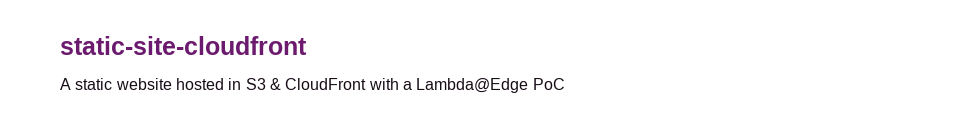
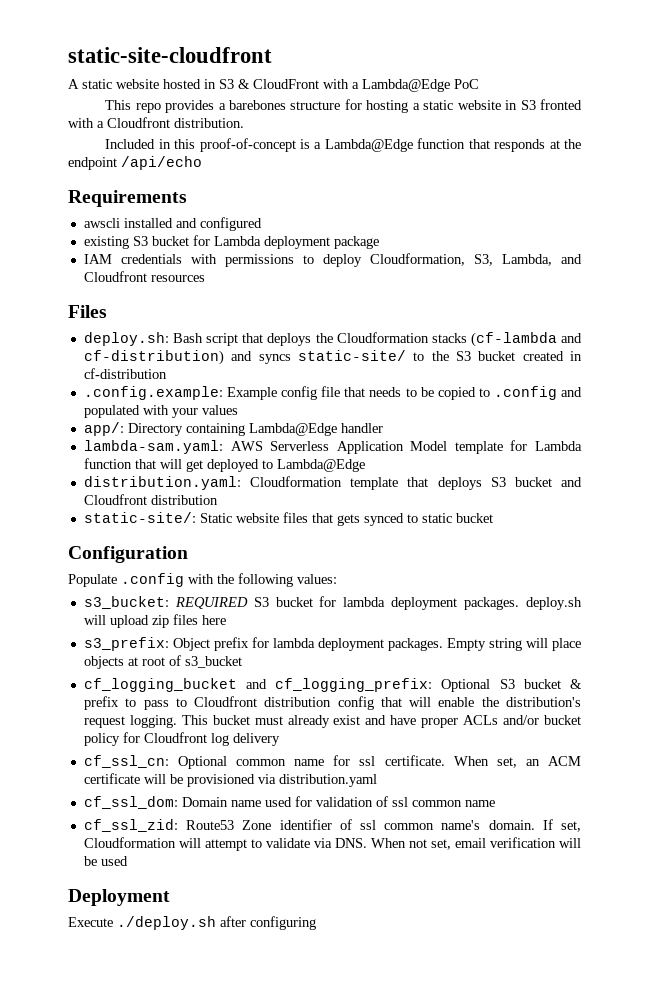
(565, 84) none -> [105,99,583,113] [68,117,244,128] [105,138,581,152] [68,156,202,170] [68,190,187,207] [83,217,262,231] [83,235,379,249] [83,253,582,267] [83,271,205,282] [68,305,107,318] [83,332,582,347] [83,350,583,365] [83,368,167,379] [83,386,583,400] [83,405,238,418] [83,422,383,436] [83,440,582,454] [83,458,365,472] [83,476,582,490] [83,494,218,505] [83,512,493,526] [68,546,188,563] [68,573,337,587] [83,596,583,610] [83,614,226,628] [83,637,581,651] [83,655,242,669] [83,678,582,692] [83,696,581,710] [83,715,582,728] [83,732,280,746] [83,755,582,769] [83,773,377,787] [83,796,495,809] [83,819,581,832] [83,837,581,851] [83,856,128,866] [68,889,170,906] [68,916,316,930] // This repo provides a barebones structure for hosting a static website in S3 fronted with a Cloudfront distribution. // Included in this proof-of-concept is a Lambda@Edge function that responds at the endpoint /api/echo // Requirements // awscli installed and configured // existing S3 bucket for Lambda deployment package // IAM credentials with permissions to deploy Cloudformation, S3, Lambda, and Cloudfront resources // Files // deploy.sh: Bash script that deploys the Cloudformation stacks (cf-lambda and cf-distribution) and syncs static-site/ to the S3 bucket created in cf-distribution // .config.example: Example config file that needs to be copied to .config and populated with your values // app/: Directory containing Lambda@Edge handler // lambda-sam.yaml: AWS Serverless Application Model template for Lambda function that will get deployed to Lambda@Edge // distribution.yaml: Cloudformation template that deploys S3 bucket and Cloudfront distribution // static-site/: Static website files that gets synced to static bucket // Configuration // Populate .config with the following values: // s3_bucket: REQUIRED S3 bucket for lambda deployment packages. deploy.sh will upload zip files here // s3_prefix: Object prefix for lambda deployment packages. Empty string will place objects at root of s3_bucket // cf_logging_bucket and cf_logging_prefix: Optional S3 bucket & prefix to pass to Cloudfront distribution config that will enable the distribution's request logging. This bucket must already exist and have proper ACLs and/or bucket policy for Cloudfront log delivery // cf_ssl_cn: Optional common name for ssl certificate. When set, an ACM certificate will be provisioned via distribution.yaml // cf_ssl_dom: Domain name used for validation of ssl common name // cf_ssl_zid: Route53 Zone identifier of ssl common name's domain. If set, Cloudformation will attempt to validate via DNS. When not set, email verification will be used // Deployment // Execute ./deploy.sh after configuring

